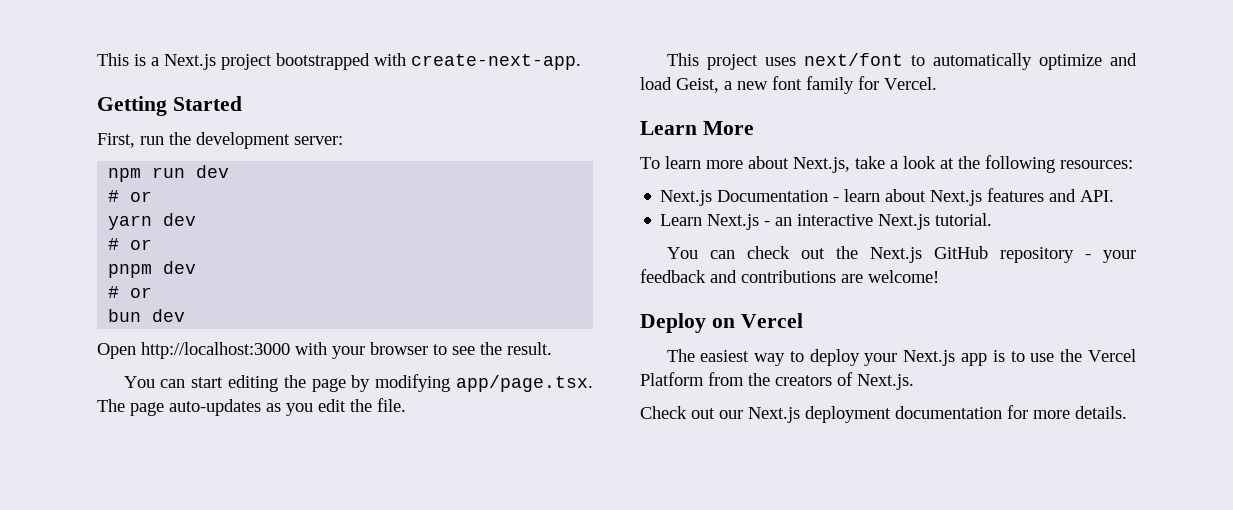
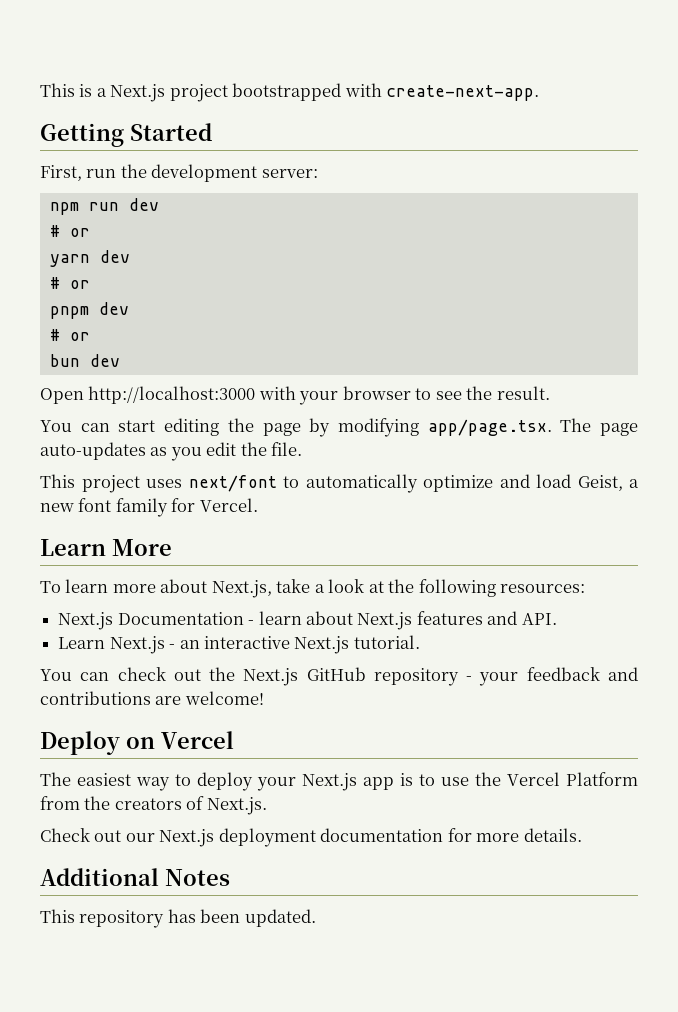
(1127, 412) none -> [40,868,230,886] [40,909,316,928] // Additional Notes // This repository has been updated.

